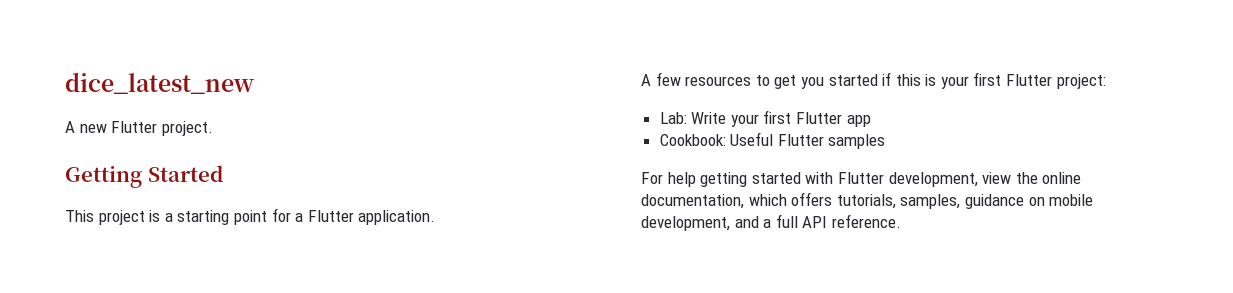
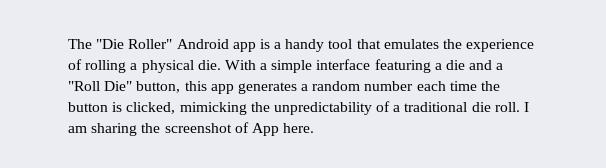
[65,72,254,94] [65,121,213,136] [65,165,223,188] [65,208,436,225] [641,72,1106,89] [659,110,871,127] [659,132,886,149] [641,172,1082,187] [641,192,1094,209] [641,214,901,231] dice_latest_new // A new Flutter project. // Getting Started // This project is a starting point for a Flutter application. // A few resources to get you started if this is your first Flutter project: // Lab: Write your first Flutter app // Cookbook: Useful Flutter samples // For help getting started with Flutter development, view the online documentation, which offers tutorials, samples, guidance on mobile development, and a full API reference. -> [68,39,535,52] [68,59,504,73] [68,81,501,94] [68,101,530,115] [68,122,315,136] The "Die Roller" Android app is a handy tool that emulates the experience of rolling a physical die. With a simple interface featuring a die and a "Roll Die" button, this app generates a random number each time the button is clicked, mimicking the unpredictability of a traditional die roll. I am sharing the screenshot of App here.

